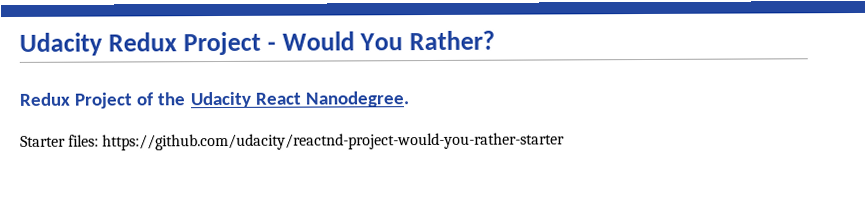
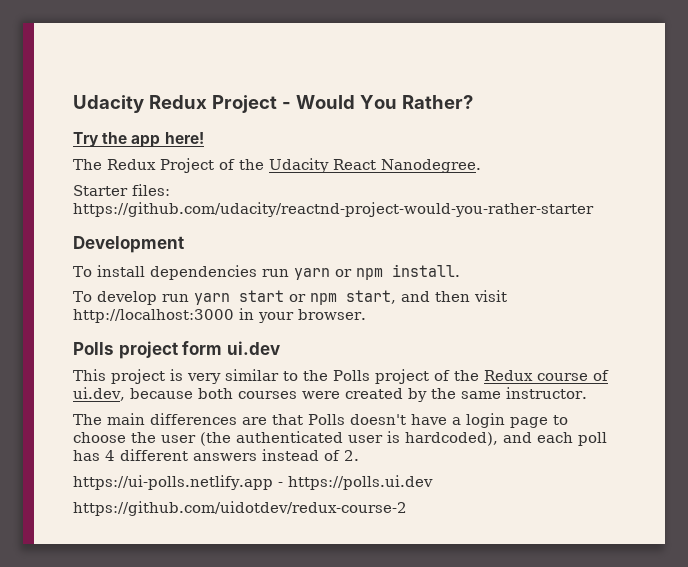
(496, 40) none -> [73,132,204,148] [73,159,102,170] Try the app here! // The
(566, 141) none -> [73,236,184,253] [73,264,460,280] [73,290,507,305] [73,308,366,323] [73,341,280,359] [73,369,609,384] [73,387,587,402] [73,413,568,428] [73,431,607,446] [73,449,359,461] [73,475,433,490] [73,501,407,516] // Development // To install dependencies run yarn or npm install. // To develop run yarn start or npm start, and then visit http://localhost:3000 in your browser. // Polls project form ui.dev // This project is very similar to the Polls project of the Redux course of ui.dev, because both courses were created by the same instructor. // The main differences are that Polls doesn't have a login page to choose the user (the authenticated user is hardcoded), and each poll has 4 different answers instead of 2. // https://ui-polls.netlify.app - https://polls.ui.dev // https://github.com/uidotdev/redux-course-2

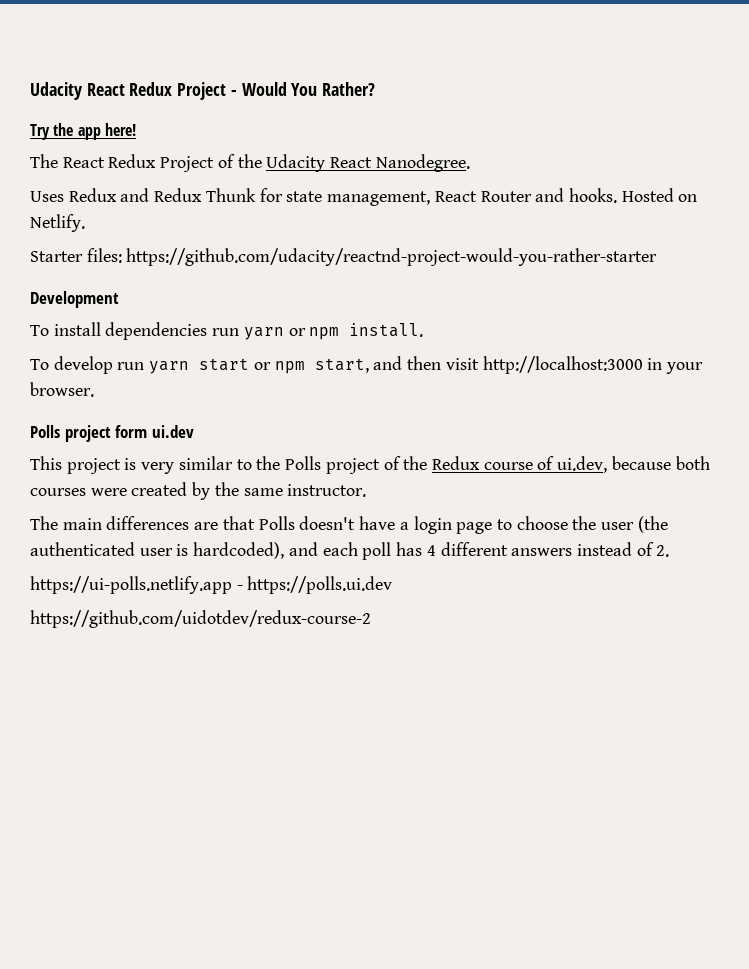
[73,95,144,113] Udacity -> [30,82,125,100] Udacity React
(102, 164) none -> [62,157,105,168] React
(481, 166) none -> [30,188,698,206] [30,214,85,232] // Uses Redux and Redux Thunk for state management, React Router and hooks. Hosted on Netlify.

